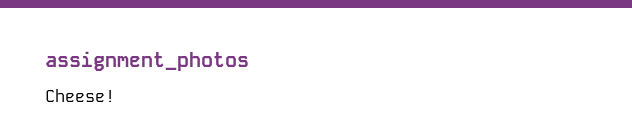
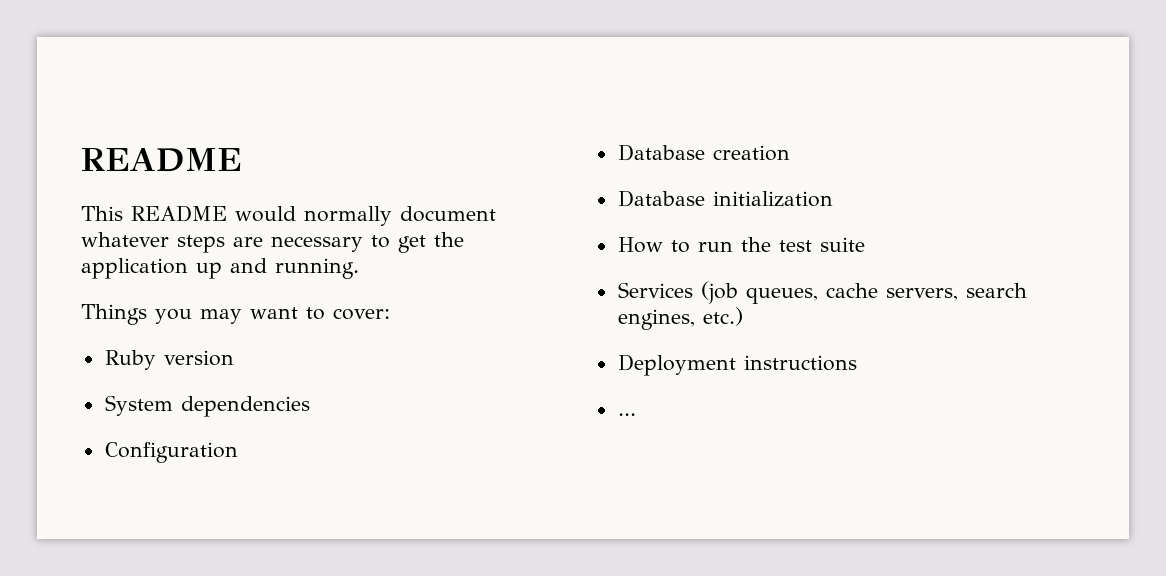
[45,51,249,71] [45,89,115,102] assignment_photos // Cheese! -> [81,148,241,172] [81,205,496,226] [81,232,464,253] [81,258,359,279] [81,304,390,325] [104,350,234,370] [104,395,310,417] [104,442,238,463] [617,144,790,161] [617,190,833,207] [617,237,865,253] [617,281,1027,304] [617,307,743,330] [617,354,857,376] [617,413,636,416] README // This README would normally document whatever steps are necessary to get the application up and running. // Things you may want to cover: // Ruby version // System dependencies // Configuration // Database creation // Database initialization // How to run the test suite // Services (job queues, cache servers, search engines, etc.) // Deployment instructions // ...

